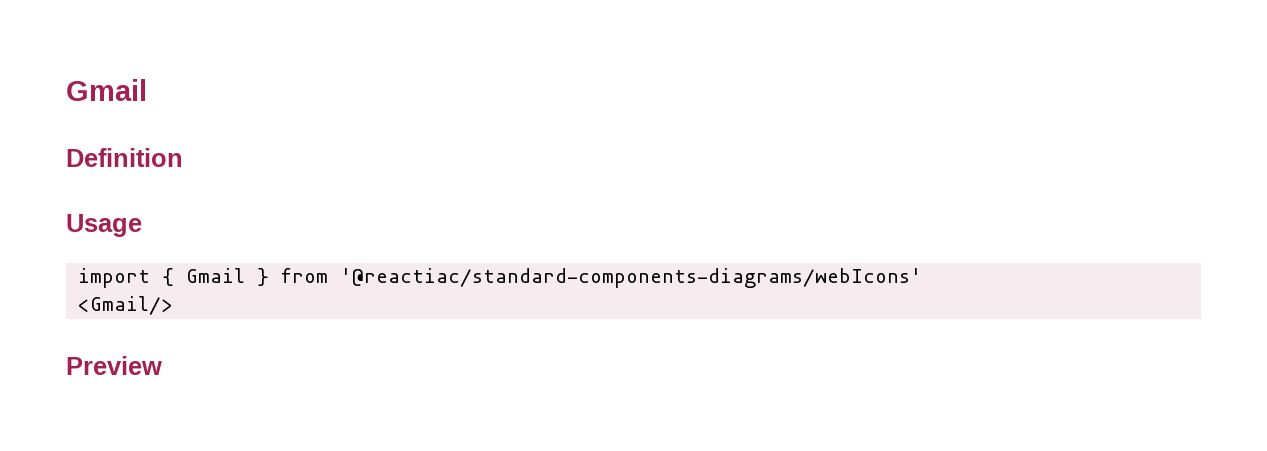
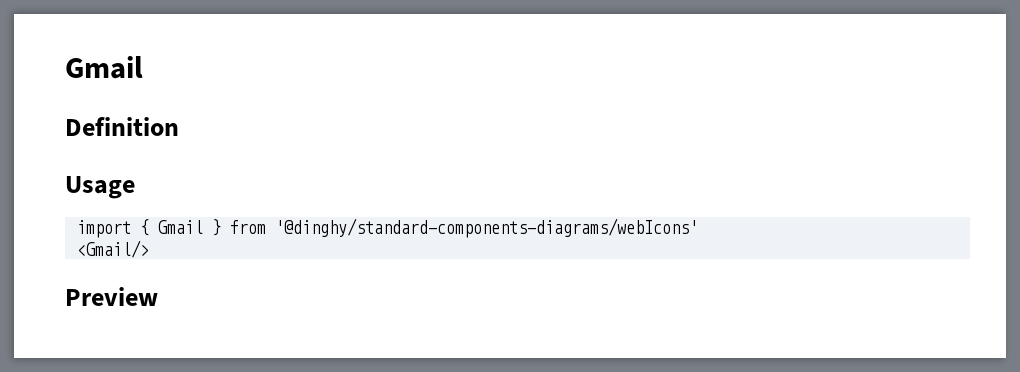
[340,268,923,288] '@reactiac/standard-components-diagrams/webIcons' -> [274,218,698,238] '@dinghy/standard-components-diagrams/webIcons'

